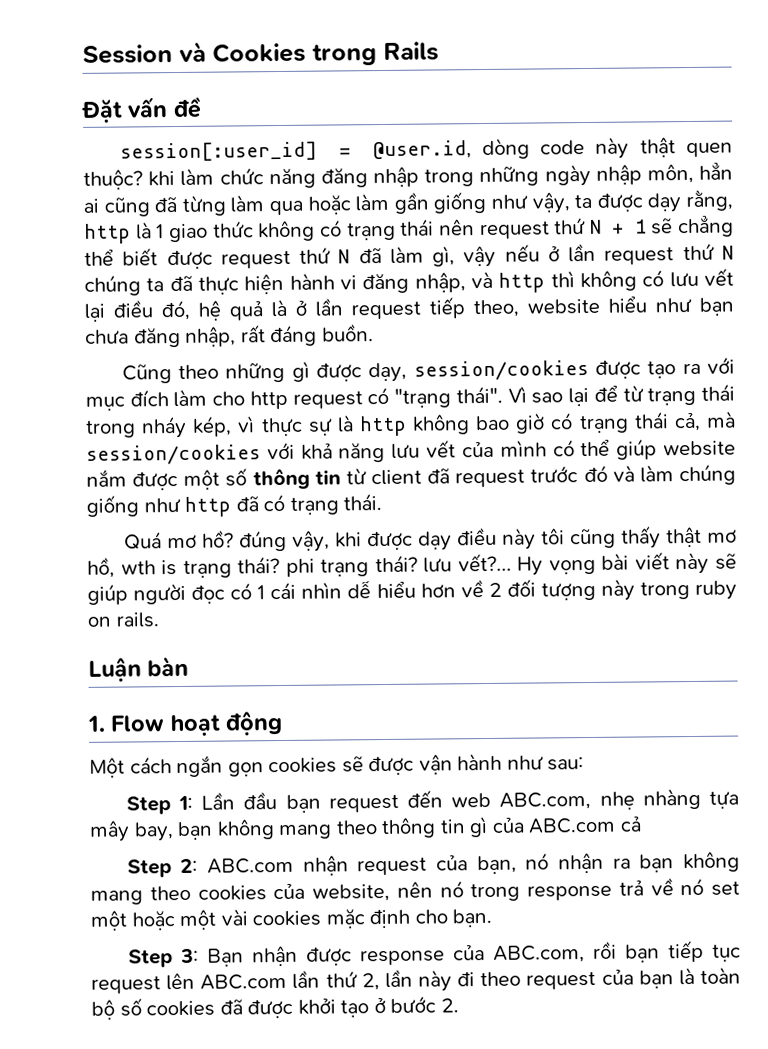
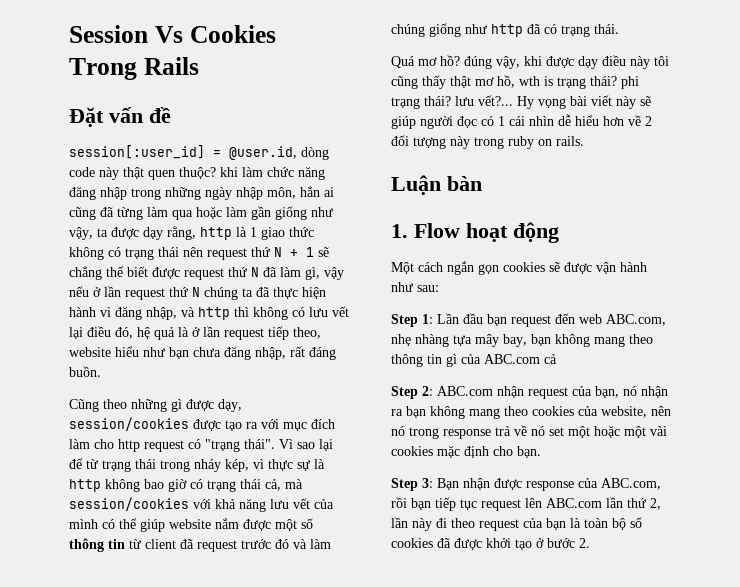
[179,41,377,66] và Cookies trong -> [154,25,276,43] [69,58,137,80] Vs Cookies Trong

